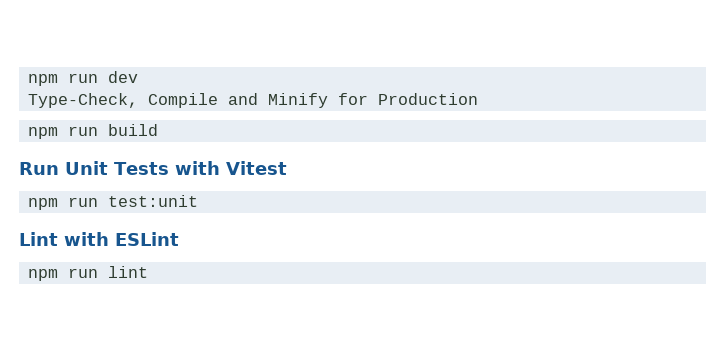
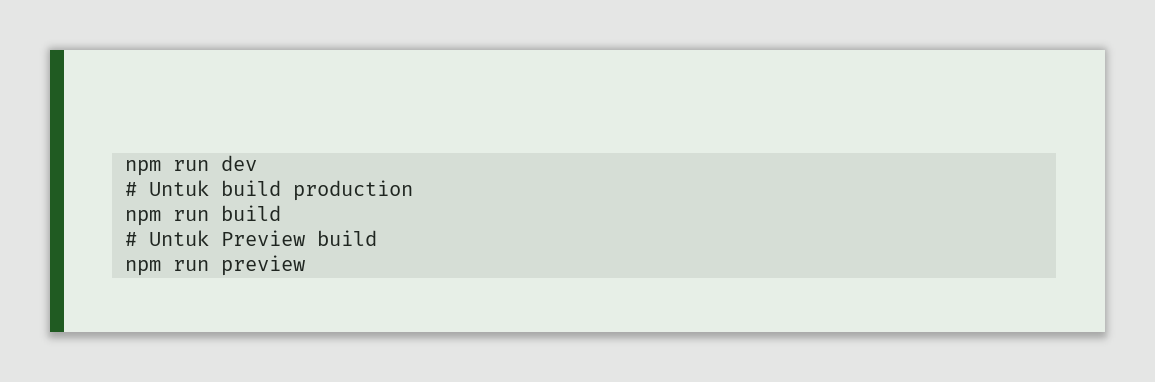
[28,93,479,108] [28,124,159,139] [19,161,287,175] [28,195,199,210] [19,232,179,246] [28,266,149,281] Type-Check, Compile and Minify for Production // npm run build // Run Unit Tests with Vitest // npm run test:unit // Lint with ESLint // npm run lint -> [124,180,413,201] [124,205,281,226] [124,230,377,246] [124,255,305,276] # Untuk build production // npm run build // # Untuk Preview build // npm run preview

